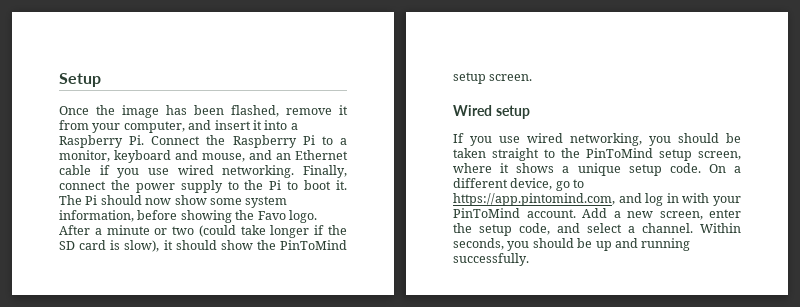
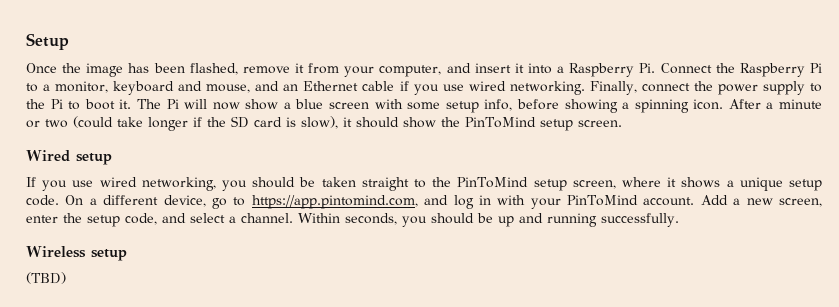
[100,195,142,205] should -> [184,99,208,109] will
[209,196,288,208] [59,210,317,223] some system information, before showing the Favo logo. -> [283,99,724,113] a blue screen with some setup info, before showing a spinning icon.
(529, 259) none -> [26,246,127,261] [26,272,66,284] // Wireless setup // (TBD)

